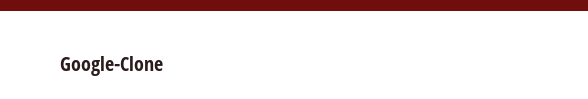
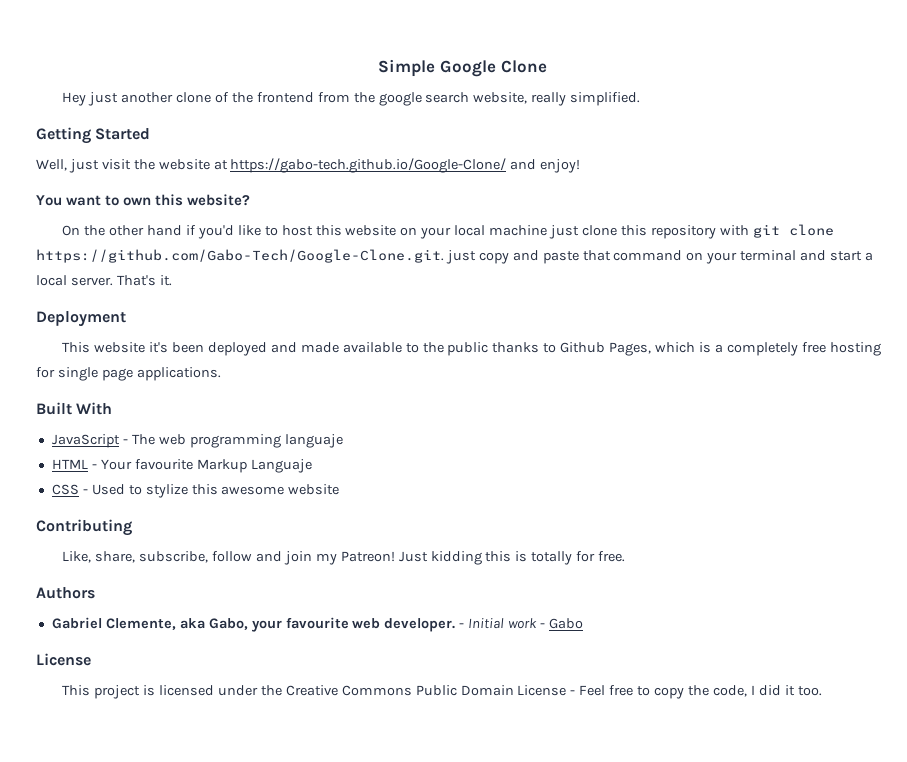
[60,56,163,76] Google-Clone -> [378,59,547,77] [62,92,641,106] [36,127,151,144] [36,158,581,173] [36,194,251,206] [62,224,834,239] [36,249,873,264] [36,275,172,286] [36,311,126,327] [62,342,881,356] [36,367,221,381] [36,402,113,415] [51,434,343,448] [51,459,312,473] [51,484,340,498] [36,519,132,536] [62,551,626,565] [36,587,95,599] [51,617,583,632] [36,653,91,666] [62,685,822,699] Simple Google Clone // Hey just another clone of the frontend from the google search website, really simplified. // Getting Started // Well, just visit the website at https://gabo-tech.github.io/Google-Clone/ and enjoy! // You want to own this website? // On the other hand if you'd like to host this website on your local machine just clone this repository with git clone https://github.com/Gabo-Tech/Google-Clone.git. just copy and paste that command on your terminal and start a local server. That's it. // Deployment // This website it's been deployed and made available to the public thanks to Github Pages, which is a completely free hosting for single page applications. // Built With // JavaScript - The web programming languaje // HTML - Your favourite Markup Languaje // CSS - Used to stylize this awesome website // Contributing // Like, share, subscribe, follow and join my Patreon! Just kidding this is totally for free. // Authors // Gabriel Clemente, aka Gabo, your favourite web developer. - Initial work - Gabo // License // This project is licensed under the Creative Commons Public Domain License - Feel free to copy the code, I did it too.

